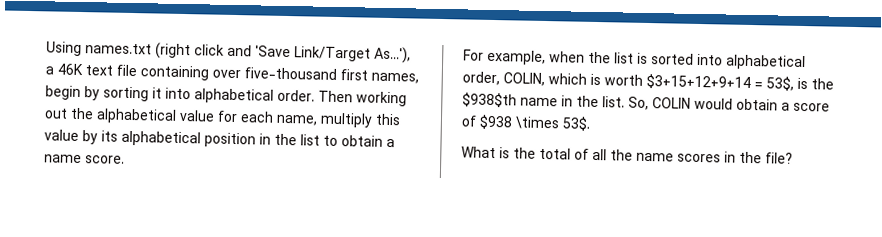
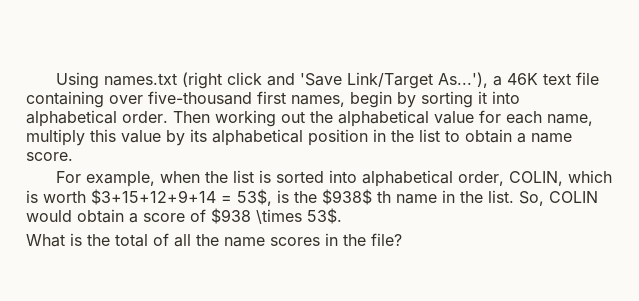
[462,92,517,108] $938$th -> [322,189,391,205] $938$ th

